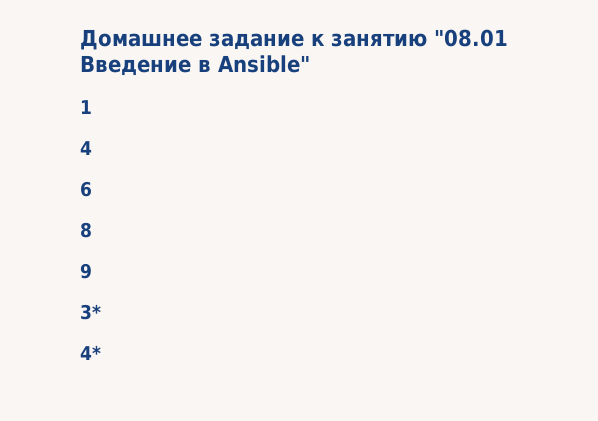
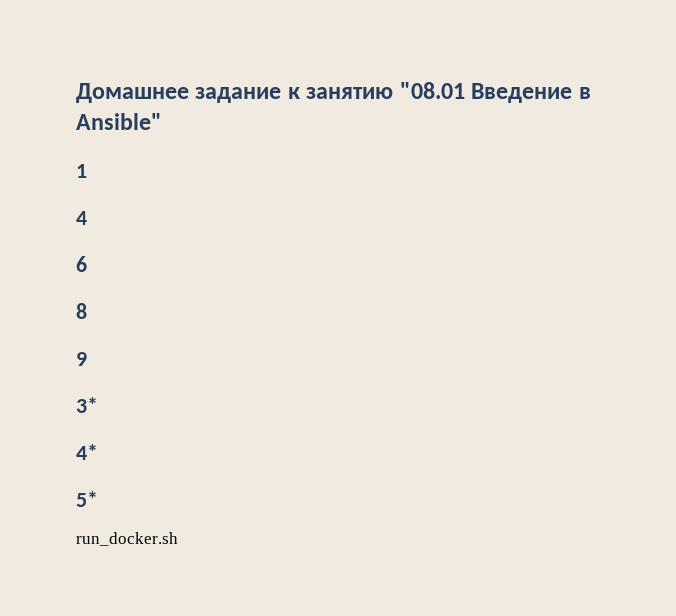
(101, 352) none -> [76,491,98,507] [76,532,178,546] // 5* // run_docker.sh

